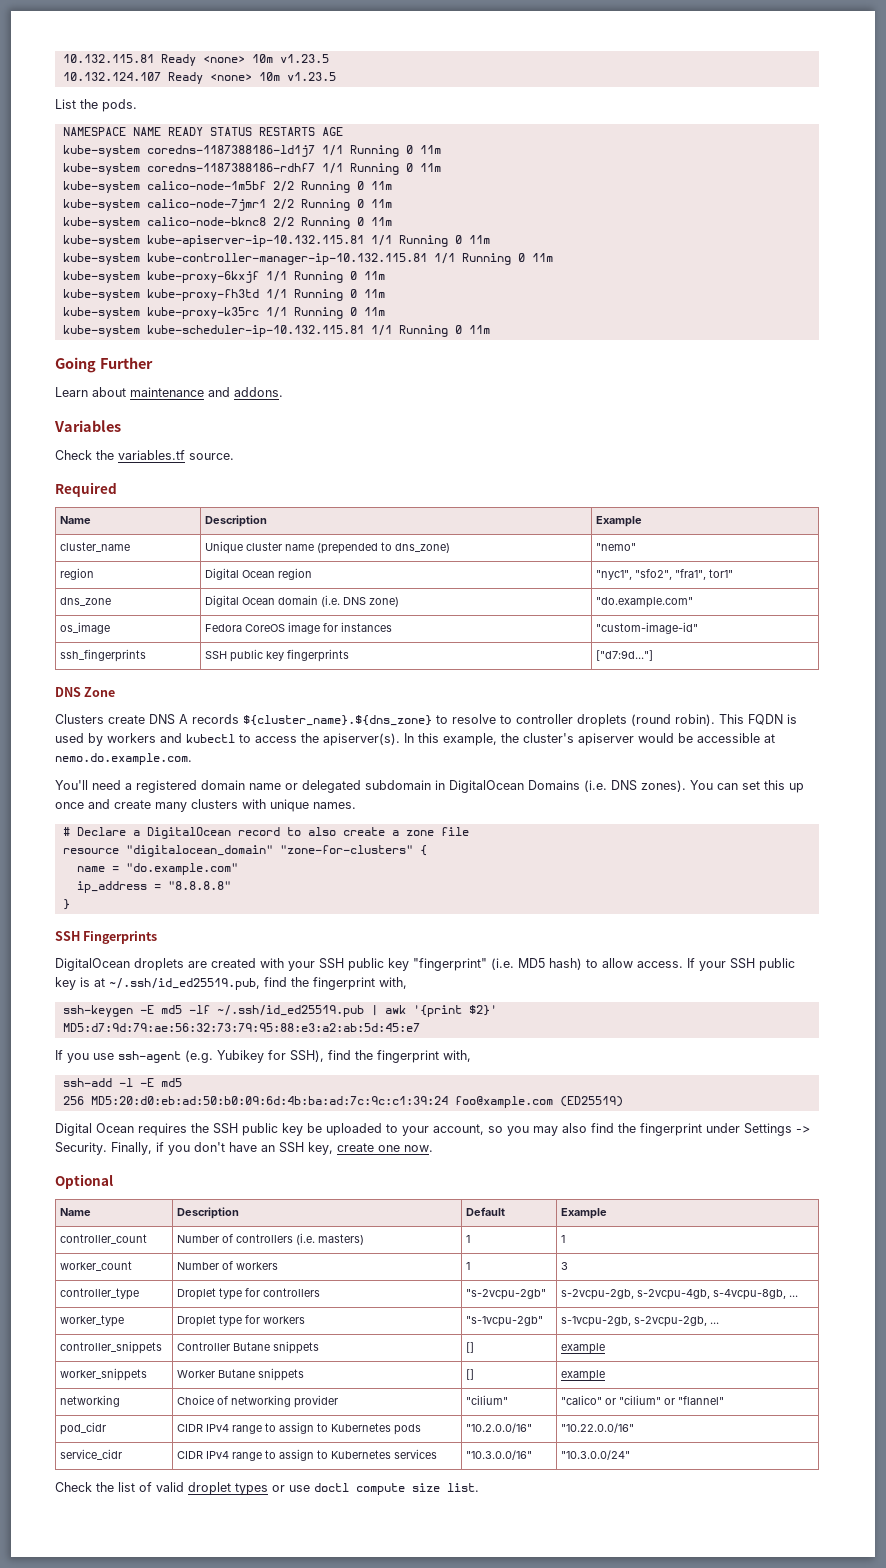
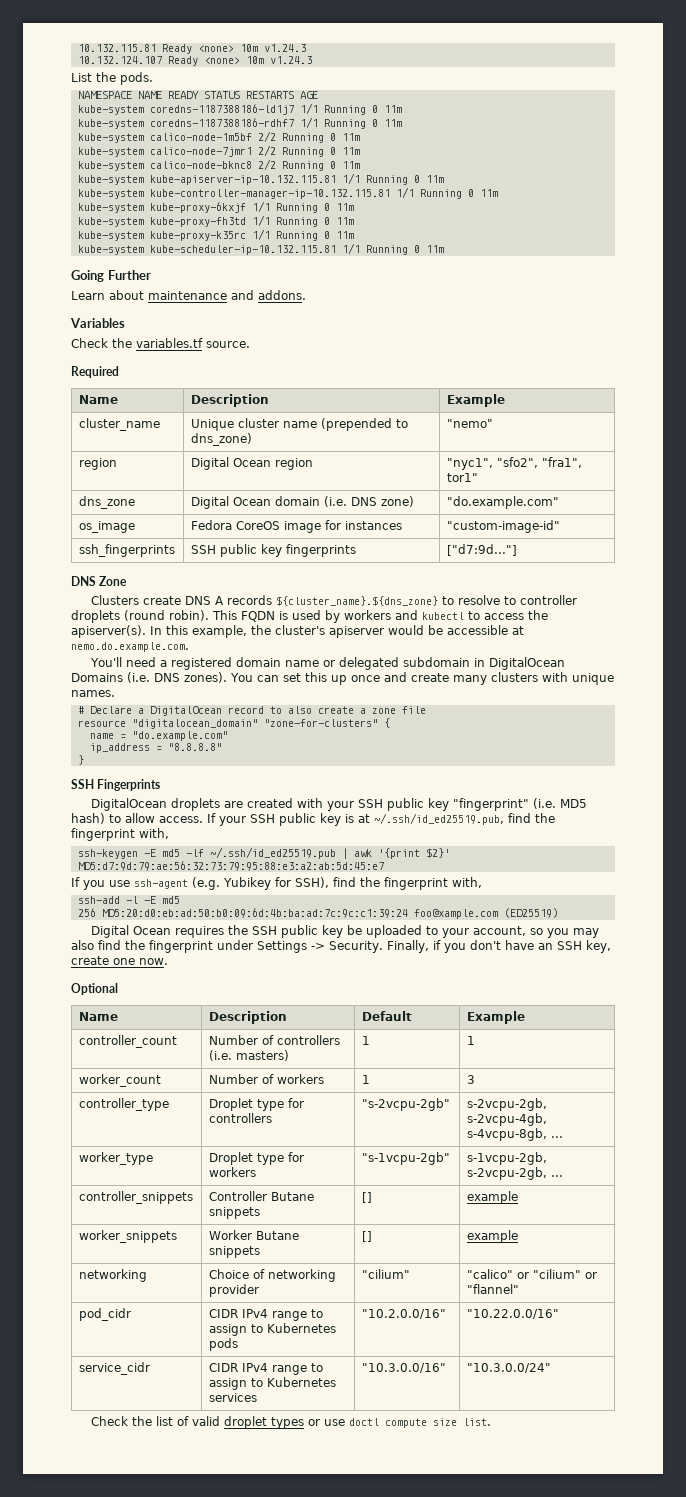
[279,54,329,63] v1.23.5 -> [263,44,306,52] v1.24.3
[286,72,336,81] v1.23.5 -> [269,56,312,64] v1.24.3

